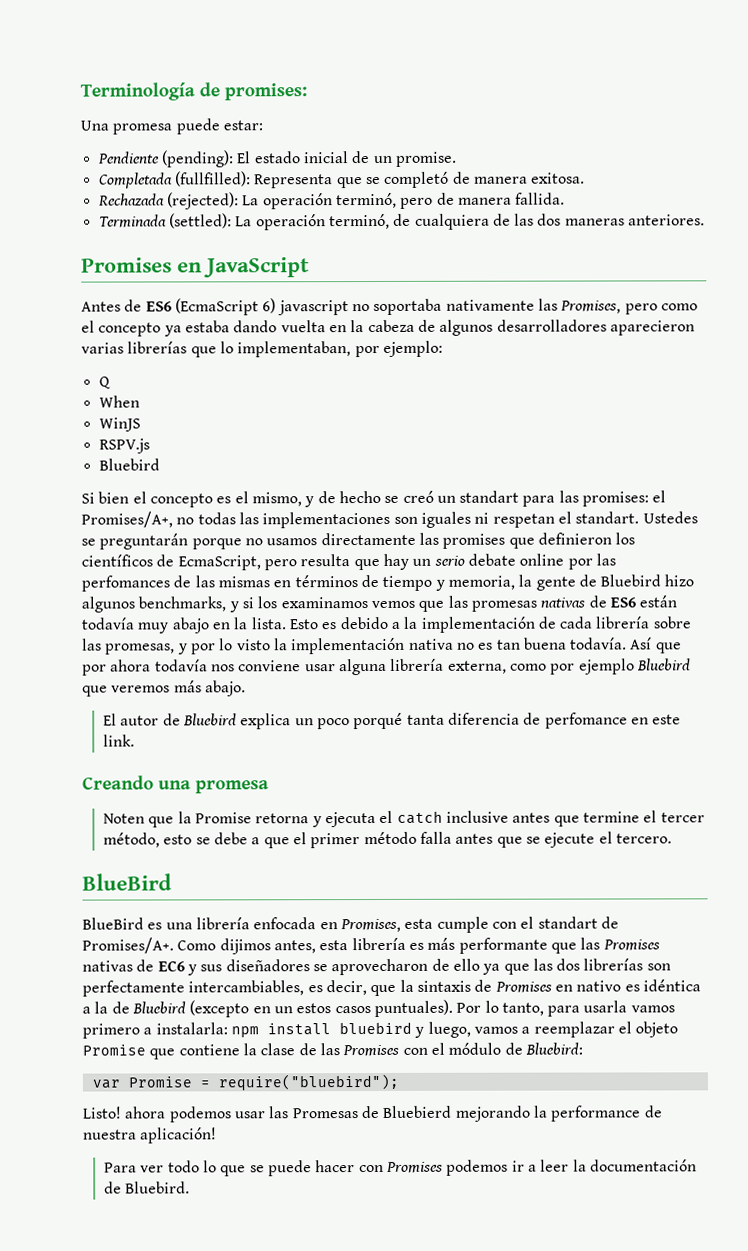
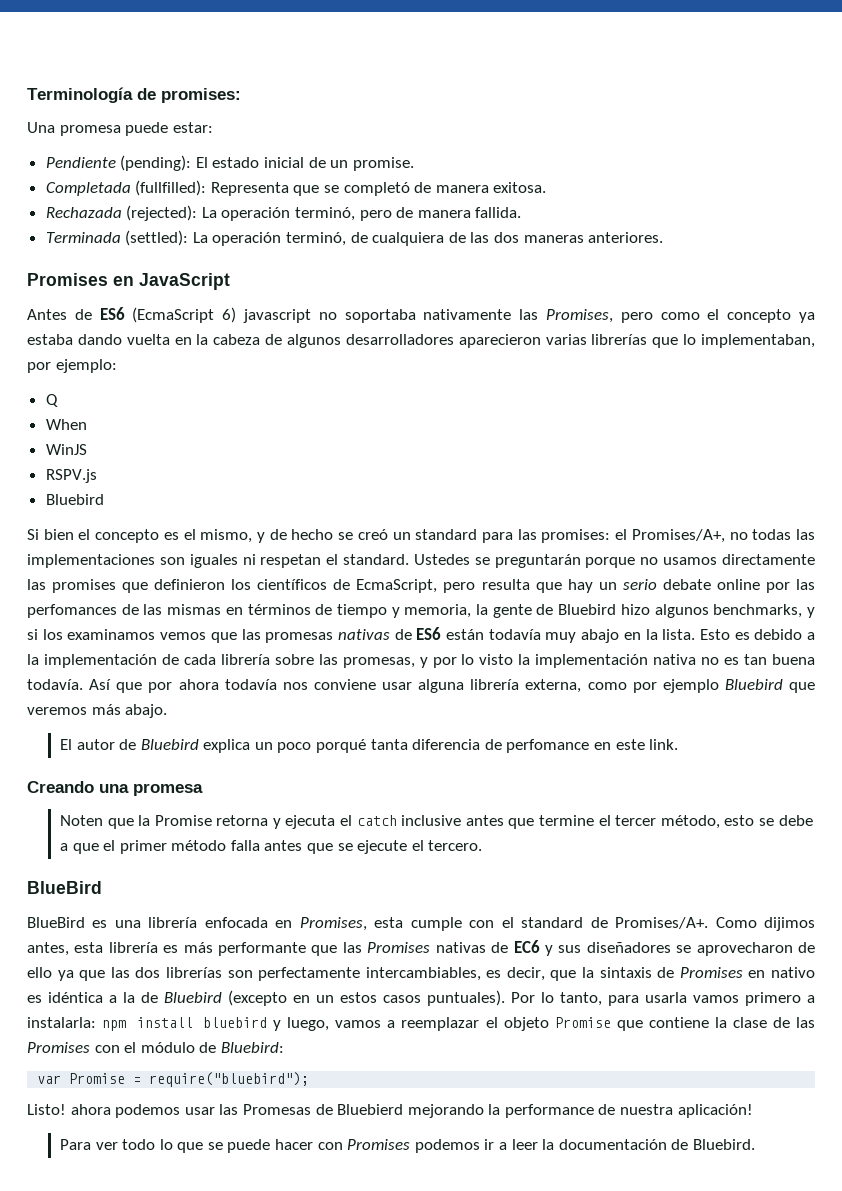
[459,490,520,503] standart -> [415,529,478,540] standard
[575,511,640,524] standart. -> [343,554,410,565] standard.
[537,916,598,929] standart -> [521,917,584,928] standard

